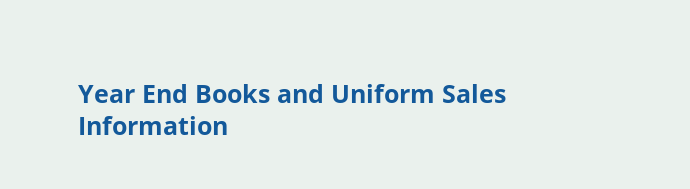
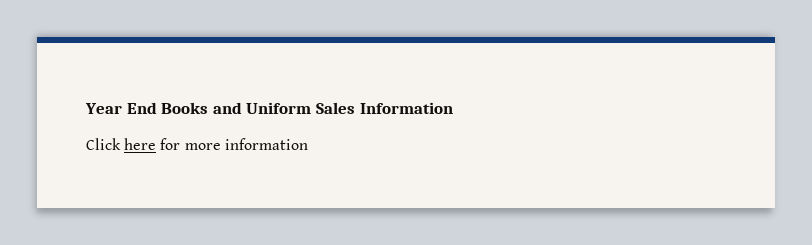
(228, 125) none -> [86,138,308,150] // Click here for more information

